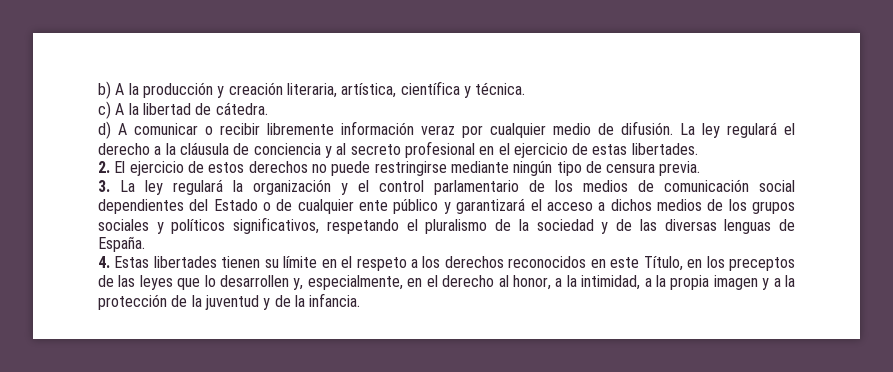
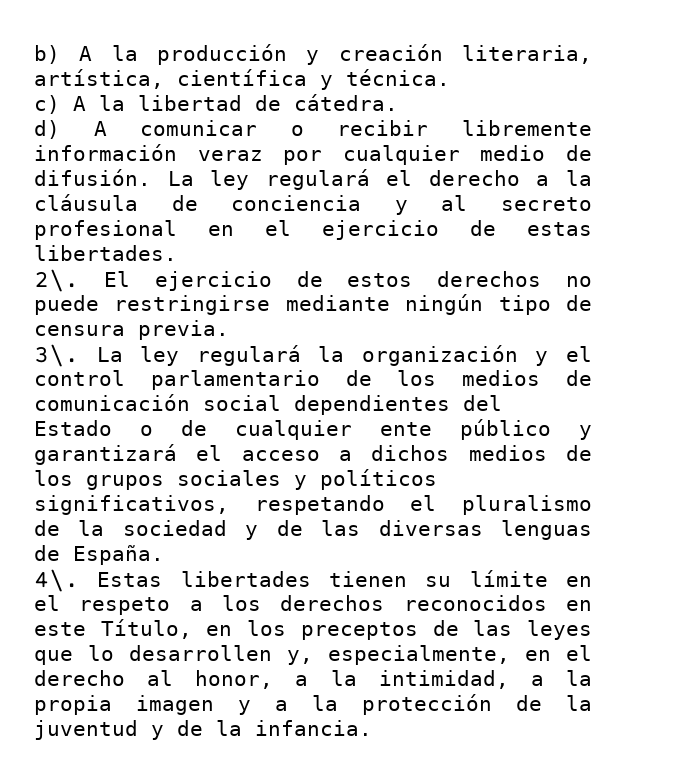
[98,161,110,173] 2. -> [34,269,79,292] 2\.
[98,180,110,192] 3. -> [34,344,79,367] 3\.
[98,256,110,268] 4. -> [34,569,79,592] 4\.

